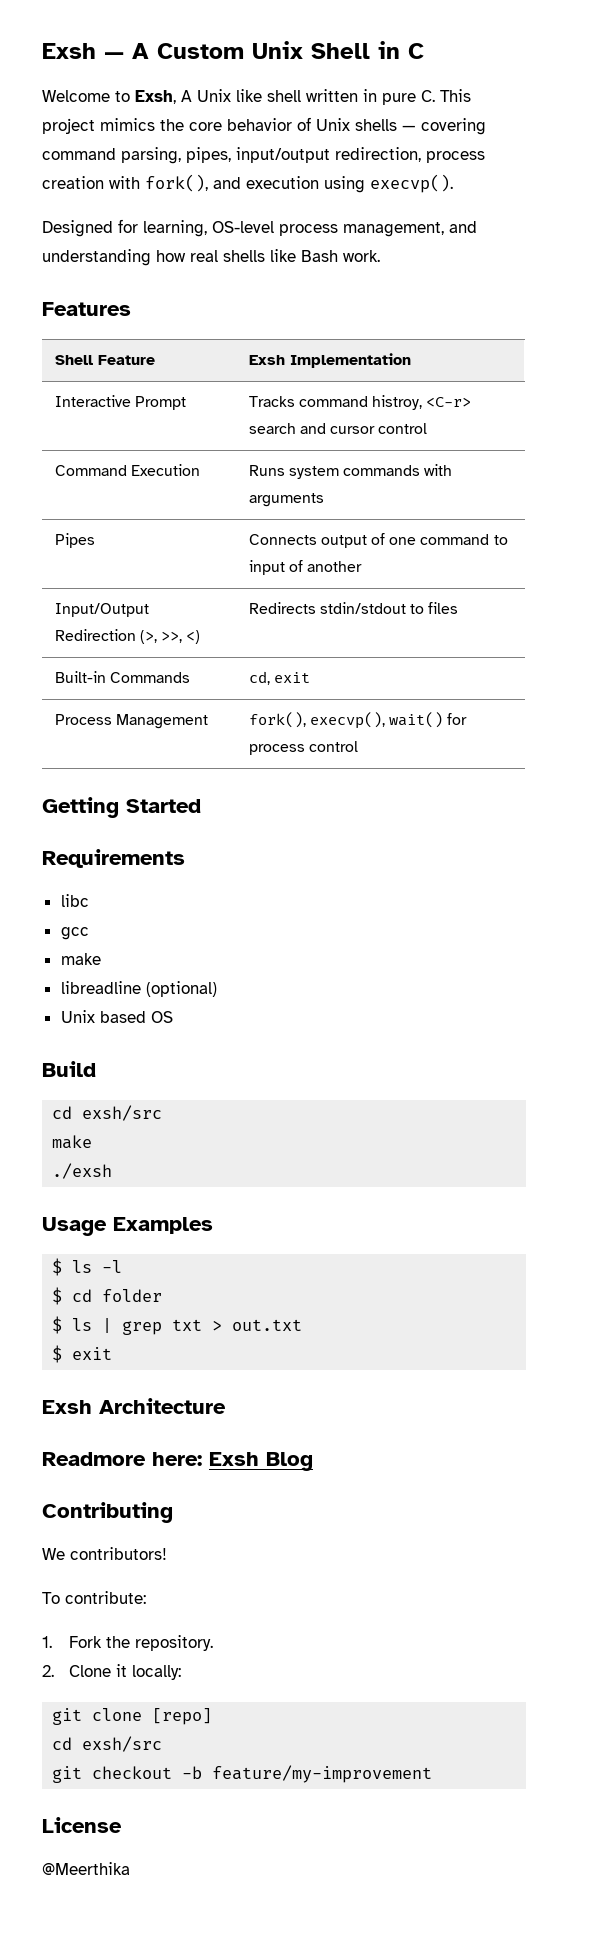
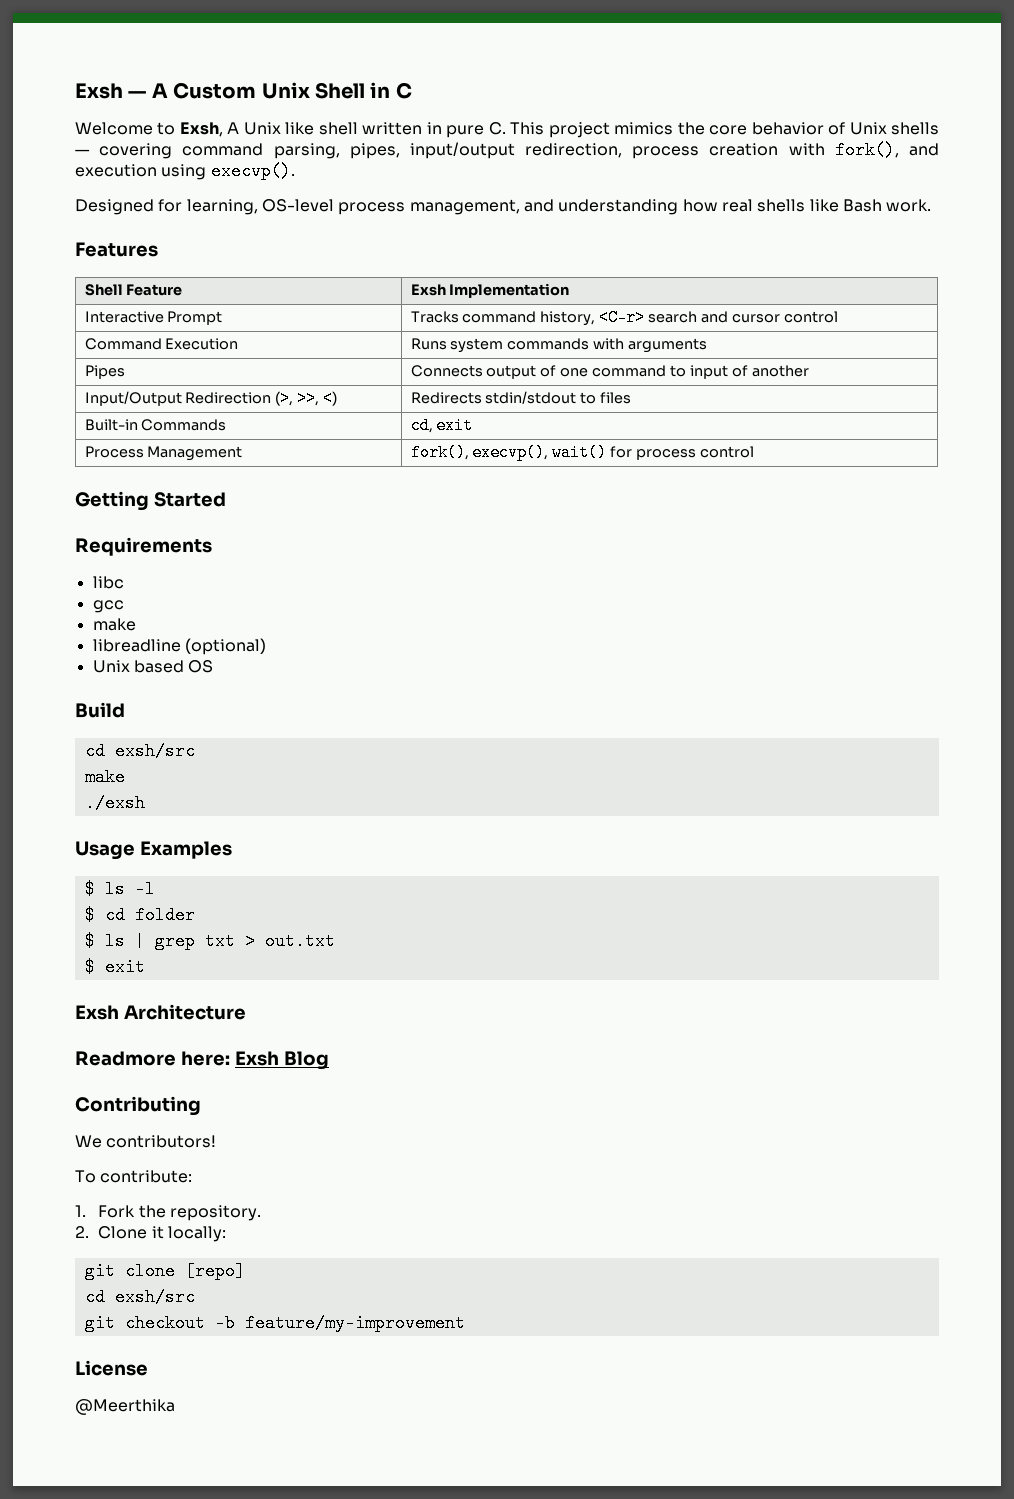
[371,395,422,410] histroy, -> [540,311,596,326] history,

